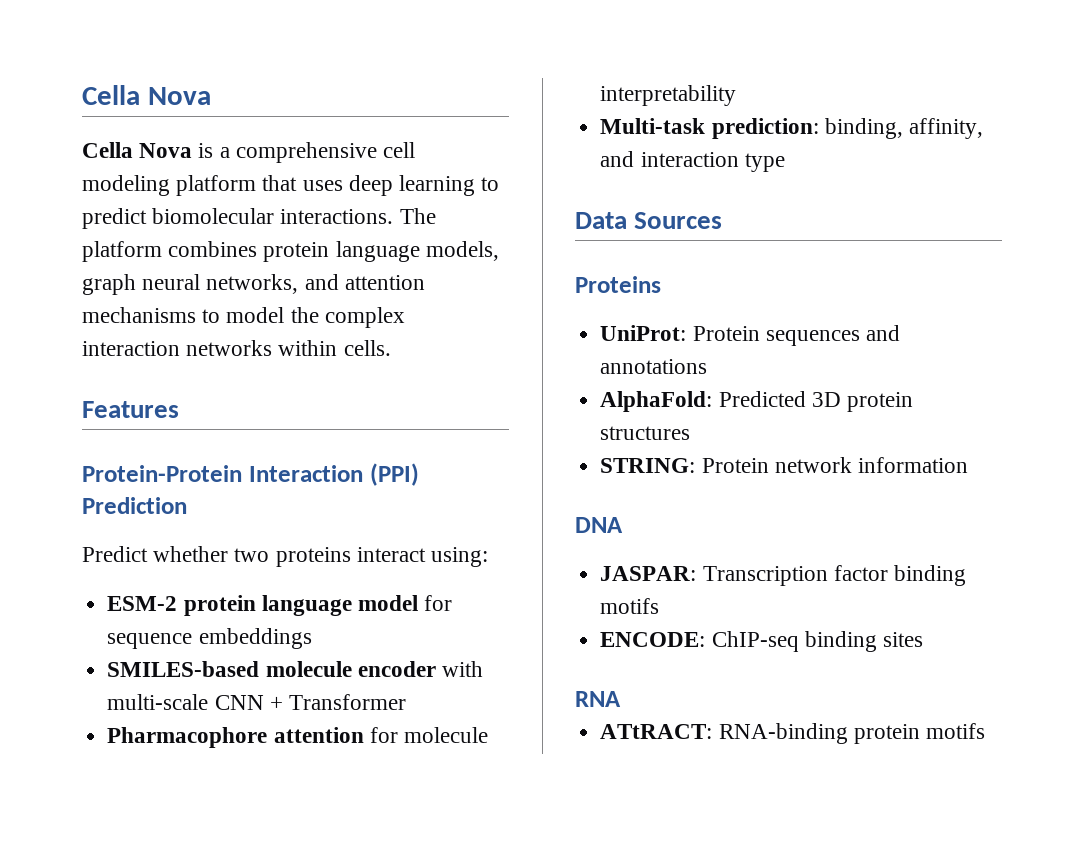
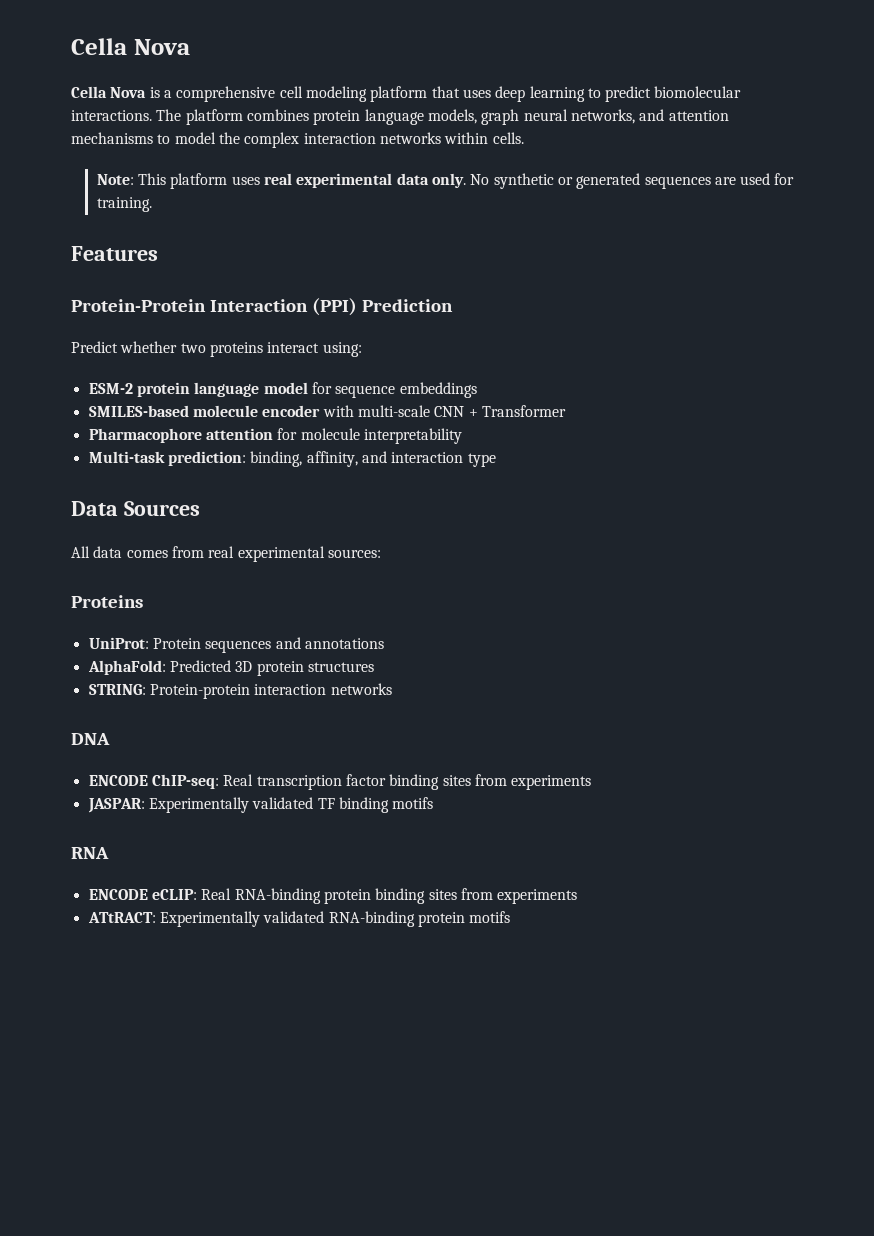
(391, 348) none -> [96,173,795,189] [96,197,152,212] // Note: This platform uses real experimental data only. No synthetic or generated sequences are used for training.
(723, 220) none -> [71,546,381,562] // All data comes from real experimental sources:
[701,457,968,473] [575,517,623,533] [600,565,966,586] [600,598,660,614] [600,631,923,652] [575,691,621,707] Protein network information // DNA // JASPAR: Transcription factor binding motifs // ENCODE: ChIP-seq binding sites // RNA -> [149,683,392,699] [71,733,110,745] [88,774,592,790] [87,797,434,813] [71,847,109,859] [88,888,578,904] Protein-protein interaction networks // DNA // ENCODE ChIP-seq: Real transcription factor binding sites from experiments // JASPAR: Experimentally validated TF binding motifs // RNA // ENCODE eCLIP: Real RNA-binding protein binding sites from experiments
(713, 731) none -> [159,911,325,927] Experimentally validated

